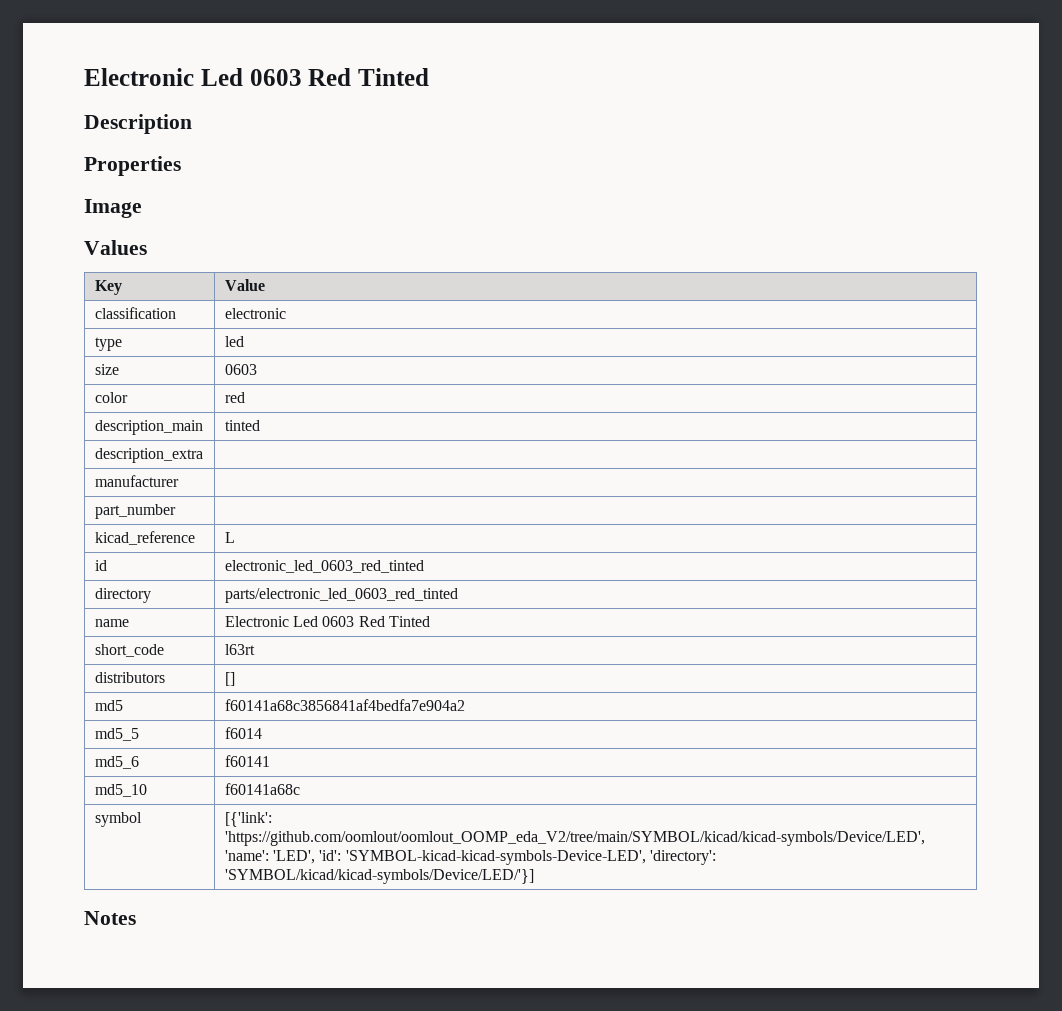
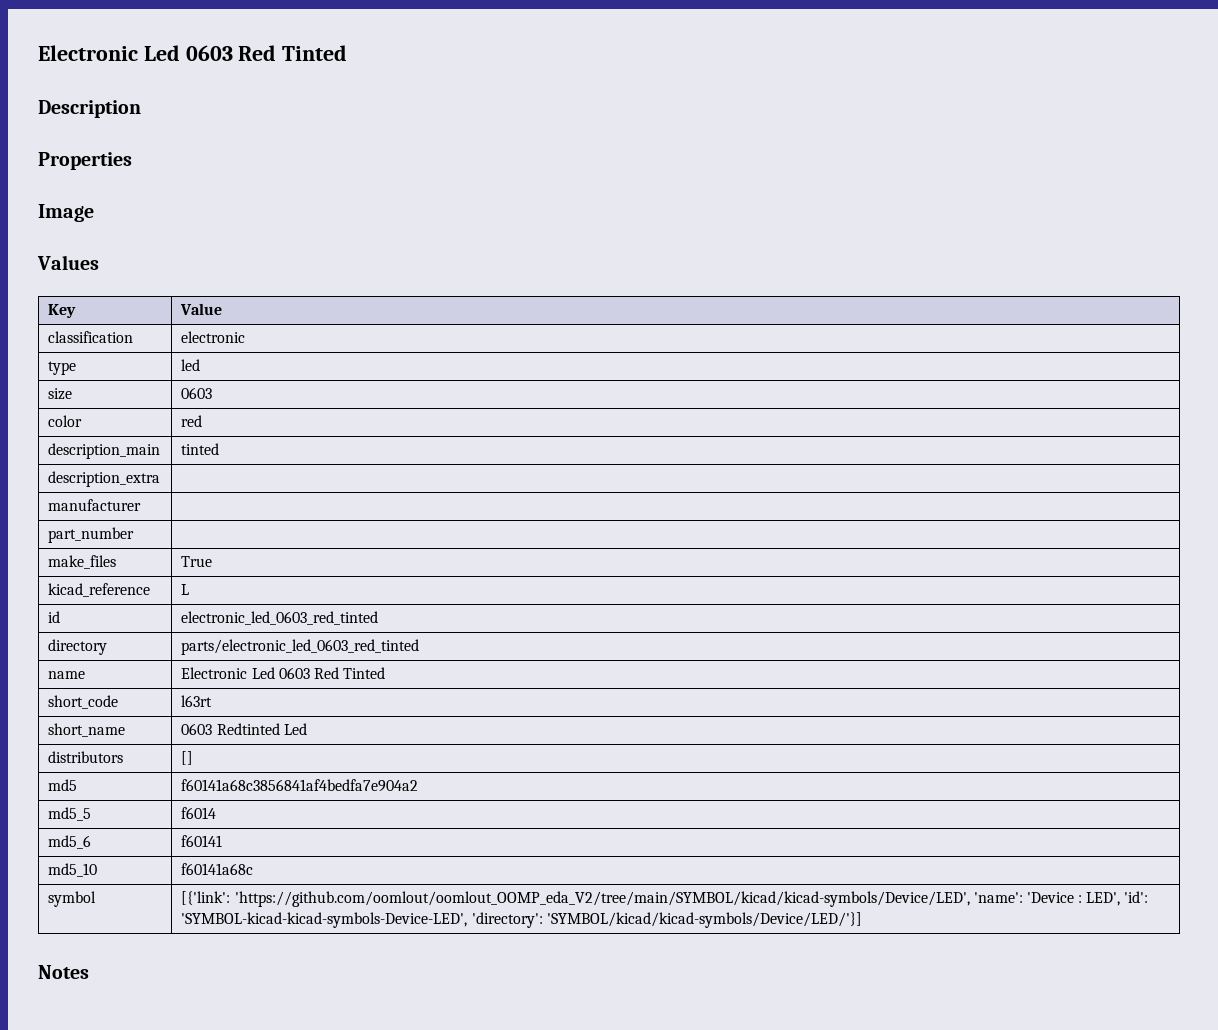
(176, 511) none -> [48,555,117,569] [181,556,213,567] // make_files | True
(255, 649) none -> [48,723,126,737] [181,723,307,735] // short_name | 0603 Redtinted Led
[272,850,315,864] 'LED', -> [1026,892,1121,906] 'Device : LED',

